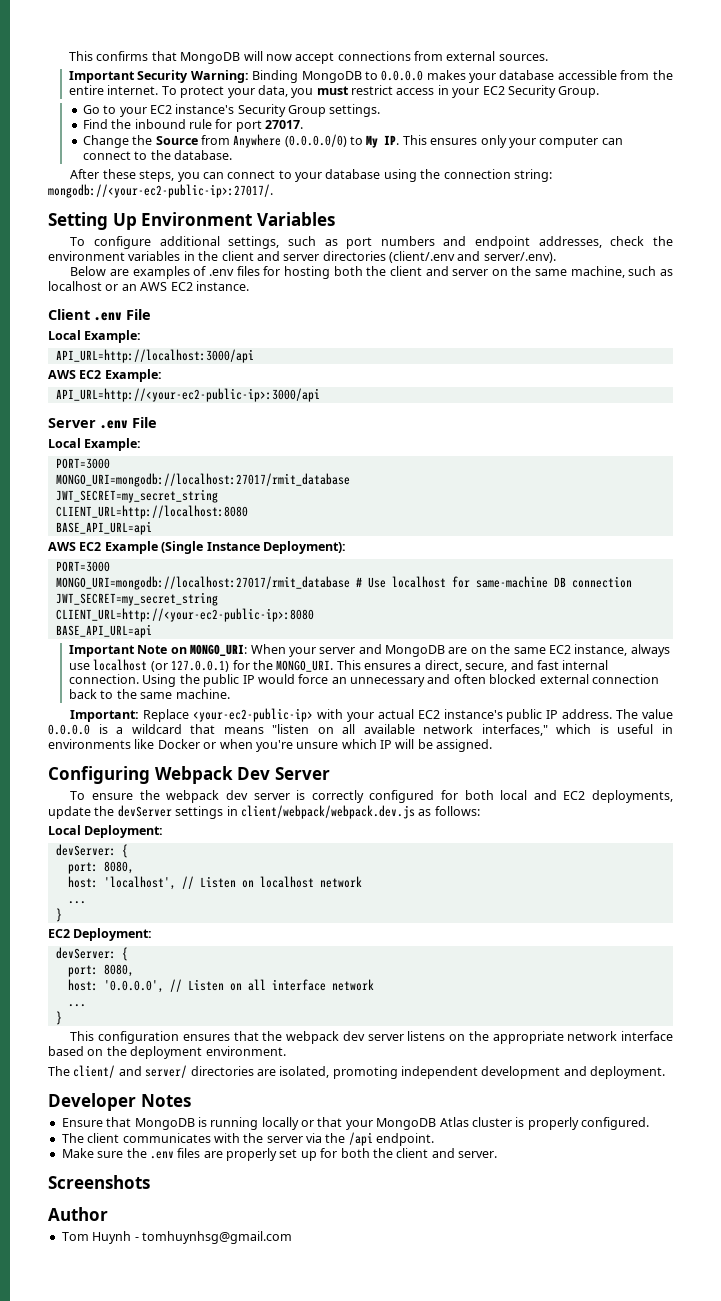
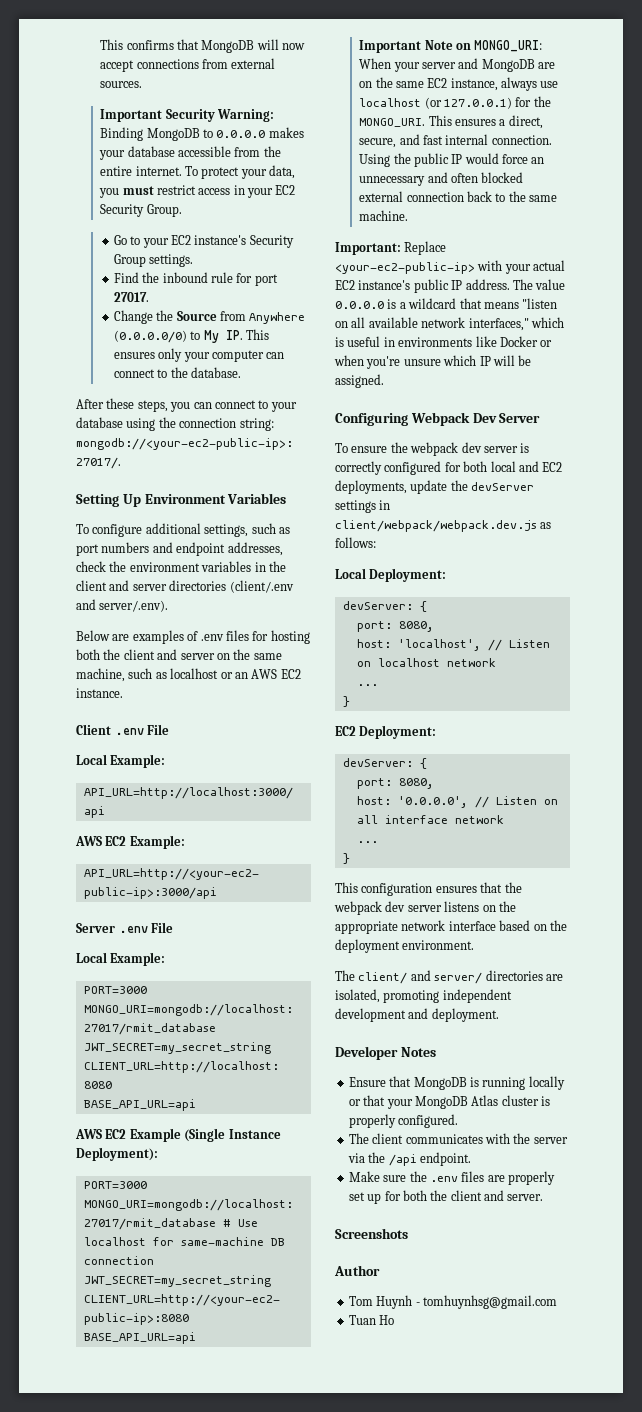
(292, 1237) none -> [348,1315,395,1325] // Tuan Ho

